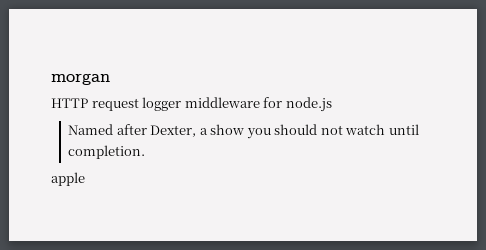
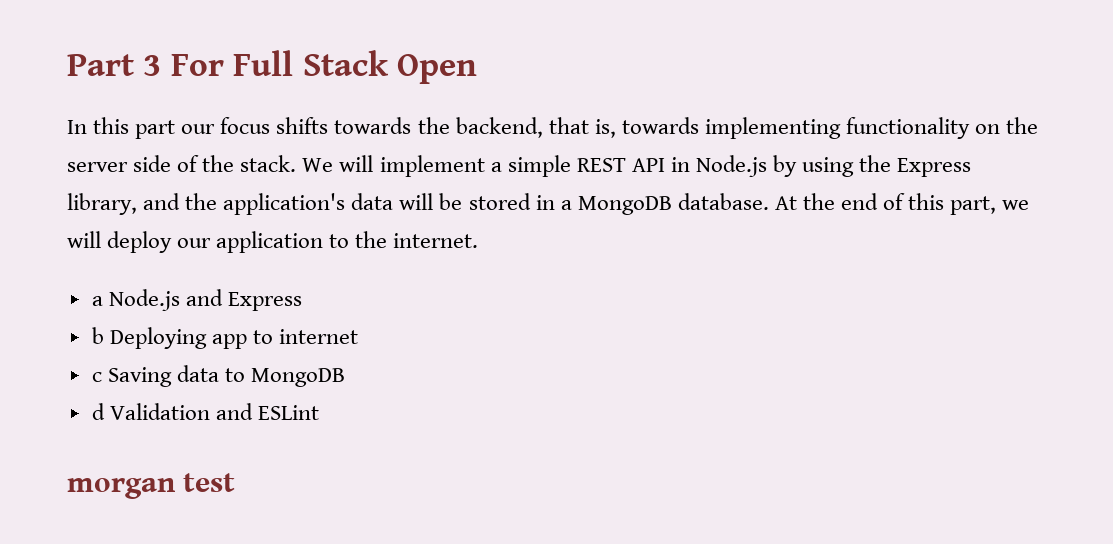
[51,73,110,85] [51,97,332,112] [68,124,419,139] [68,145,146,159] [51,172,85,186] morgan // HTTP request logger middleware for node.js // Named after Dexter, a show you should not watch until completion. // apple -> [67,50,478,84] [67,117,1039,139] [67,155,972,177] [67,193,1030,215] [67,231,479,253] [91,289,302,311] [91,327,359,349] [91,365,346,387] [91,403,319,420] [67,473,236,499] Part 3 For Full Stack Open // In this part our focus shifts towards the backend, that is, towards implementing functionality on the server side of the stack. We will implement a simple REST API in Node.js by using the Express library, and the application's data will be stored in a MongoDB database. At the end of this part, we will deploy our application to the internet. // a Node.js and Express // b Deploying app to internet // c Saving data to MongoDB // d Validation and ESLint // morgan test

